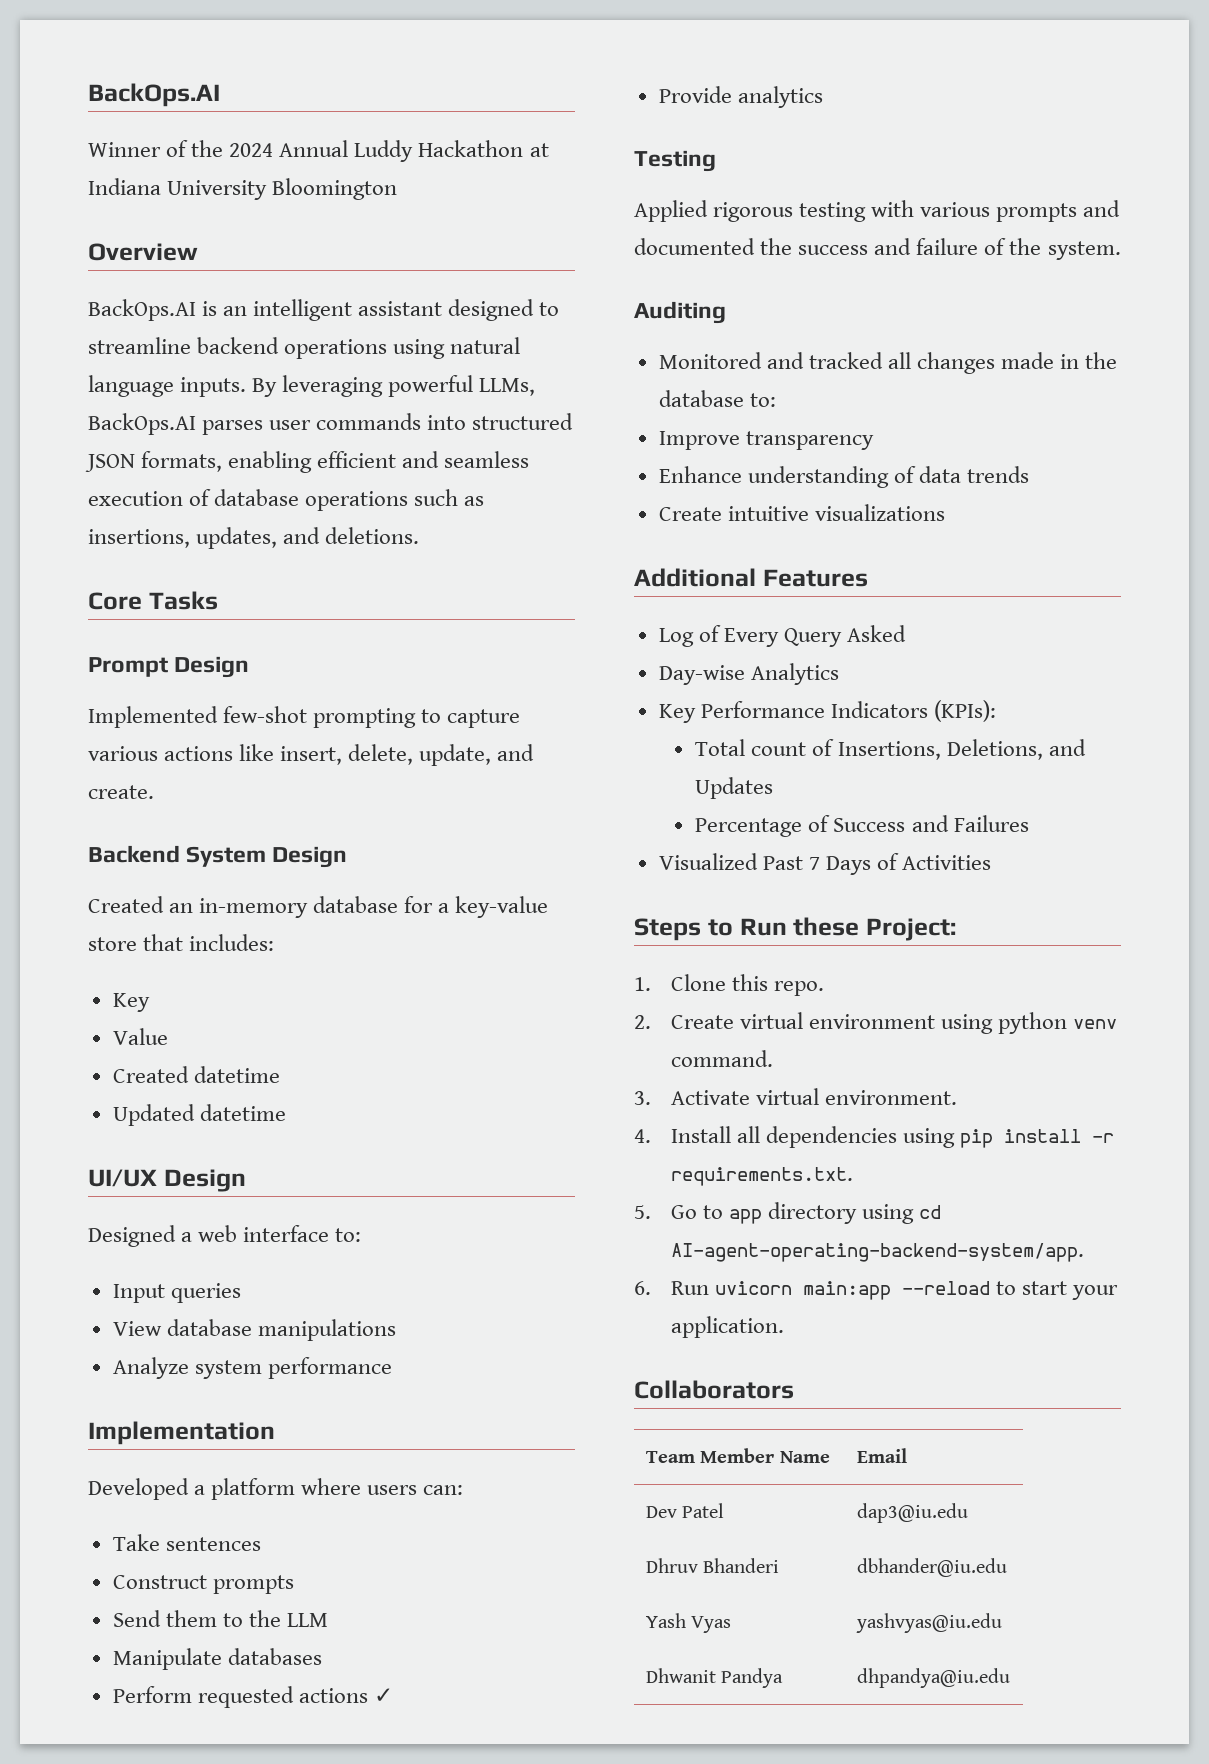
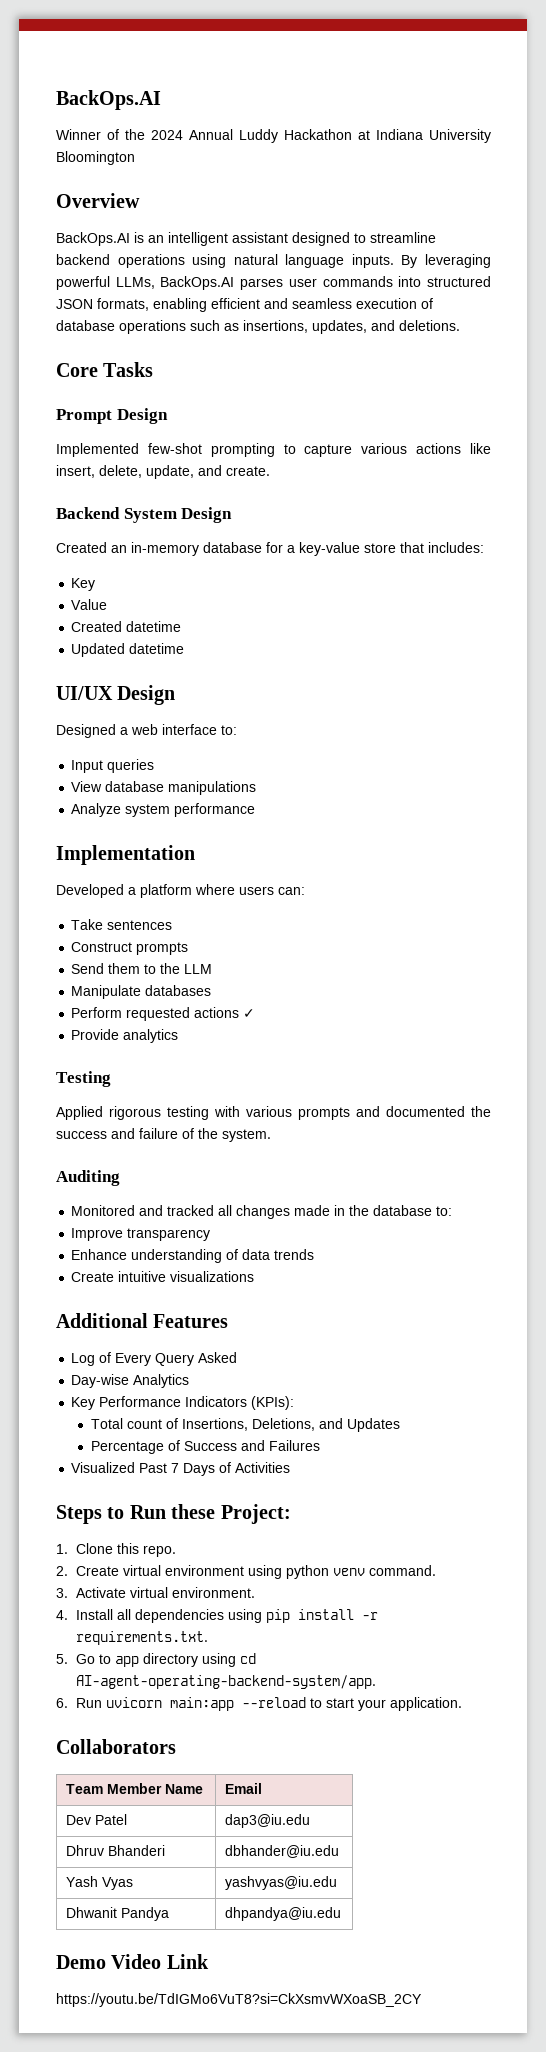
(1010, 1678) none -> [56,1954,209,1969] [56,1993,422,2007] // Demo Video Link // https://youtu.be/TdIGMo6VuT8?si=CkXsmvWXoaSB_2CY

